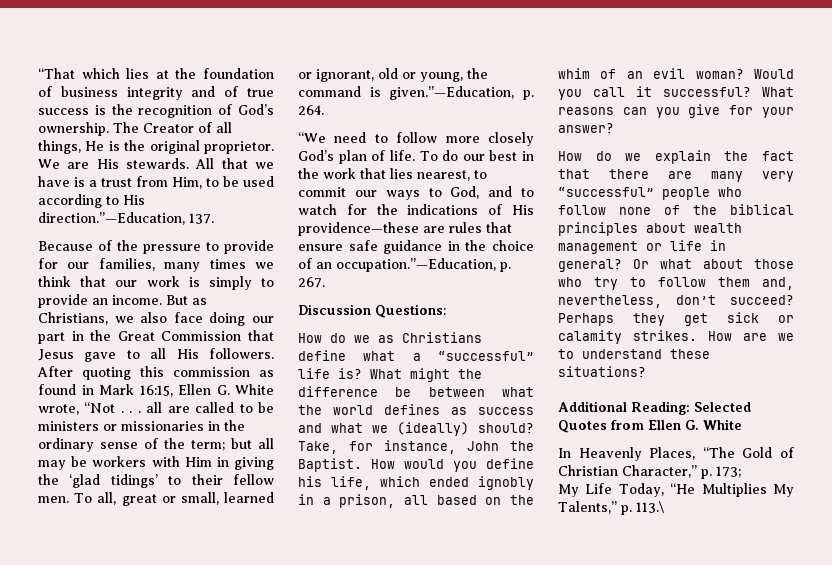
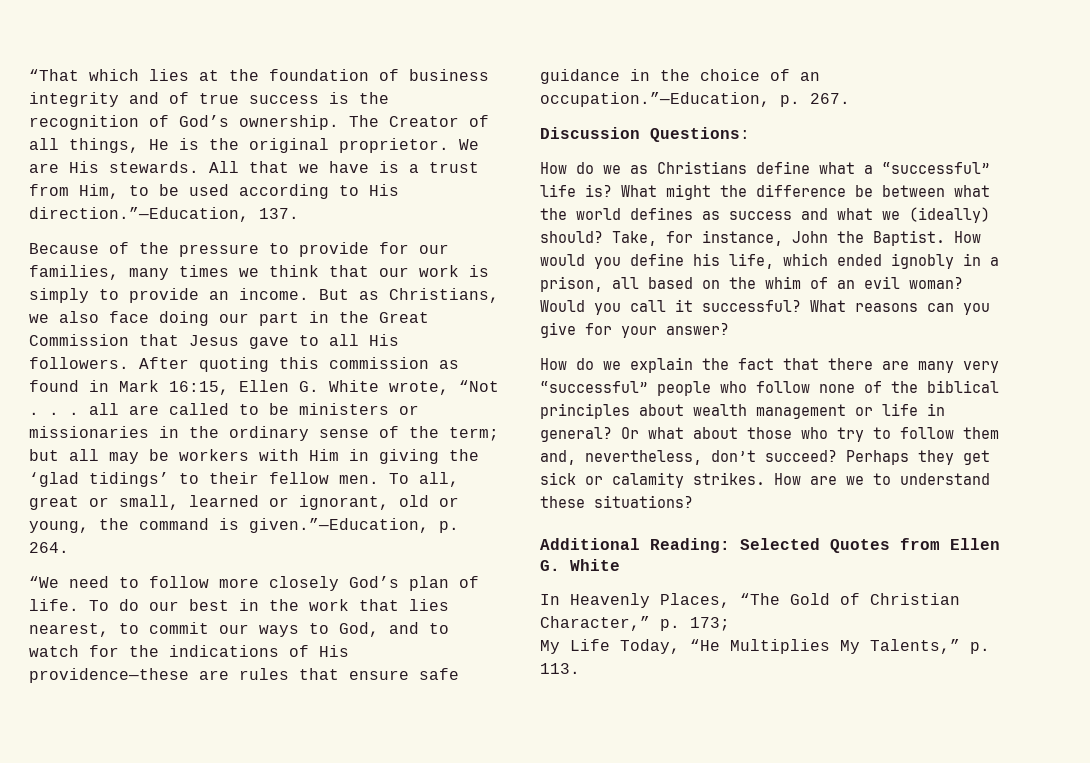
[636,501,665,513] 113.\ -> [540,663,580,674] 113.

